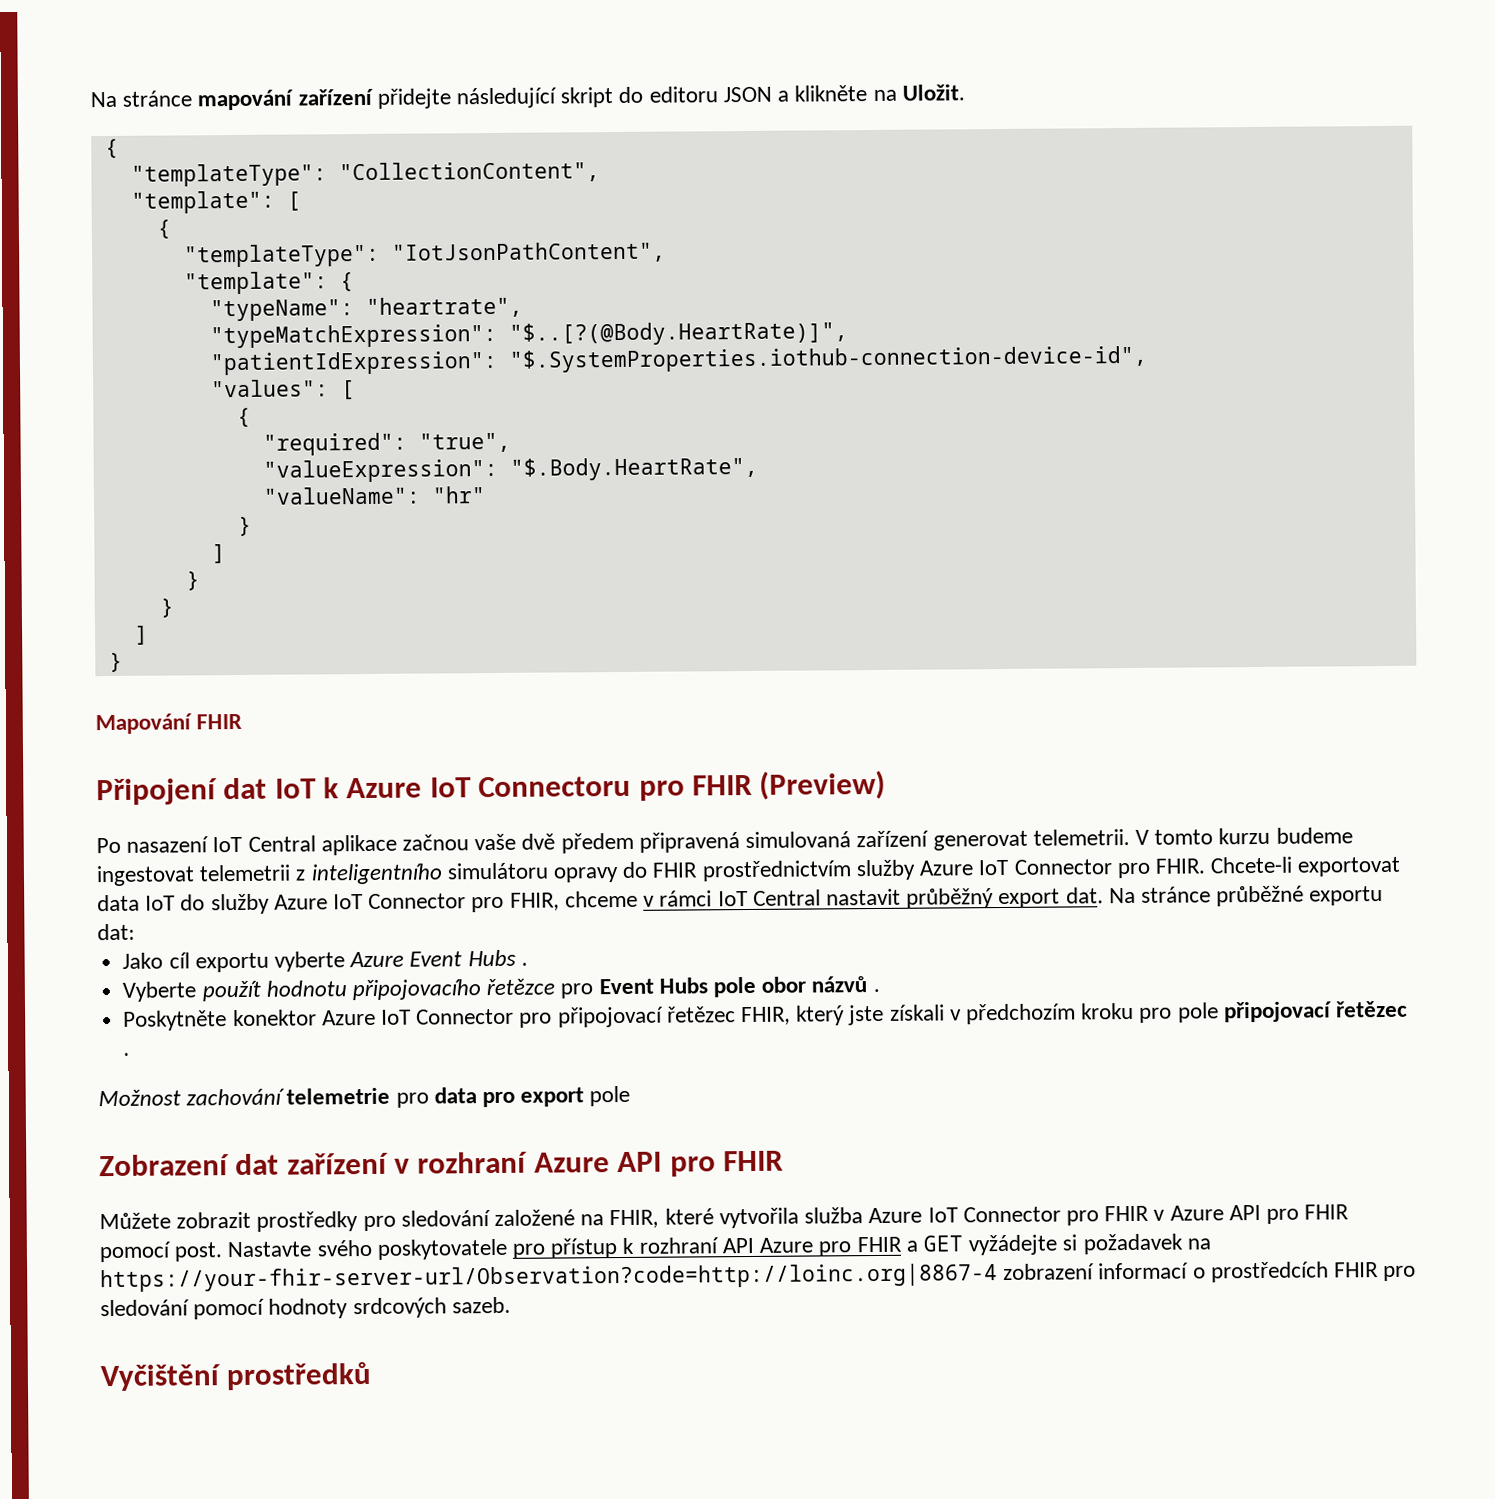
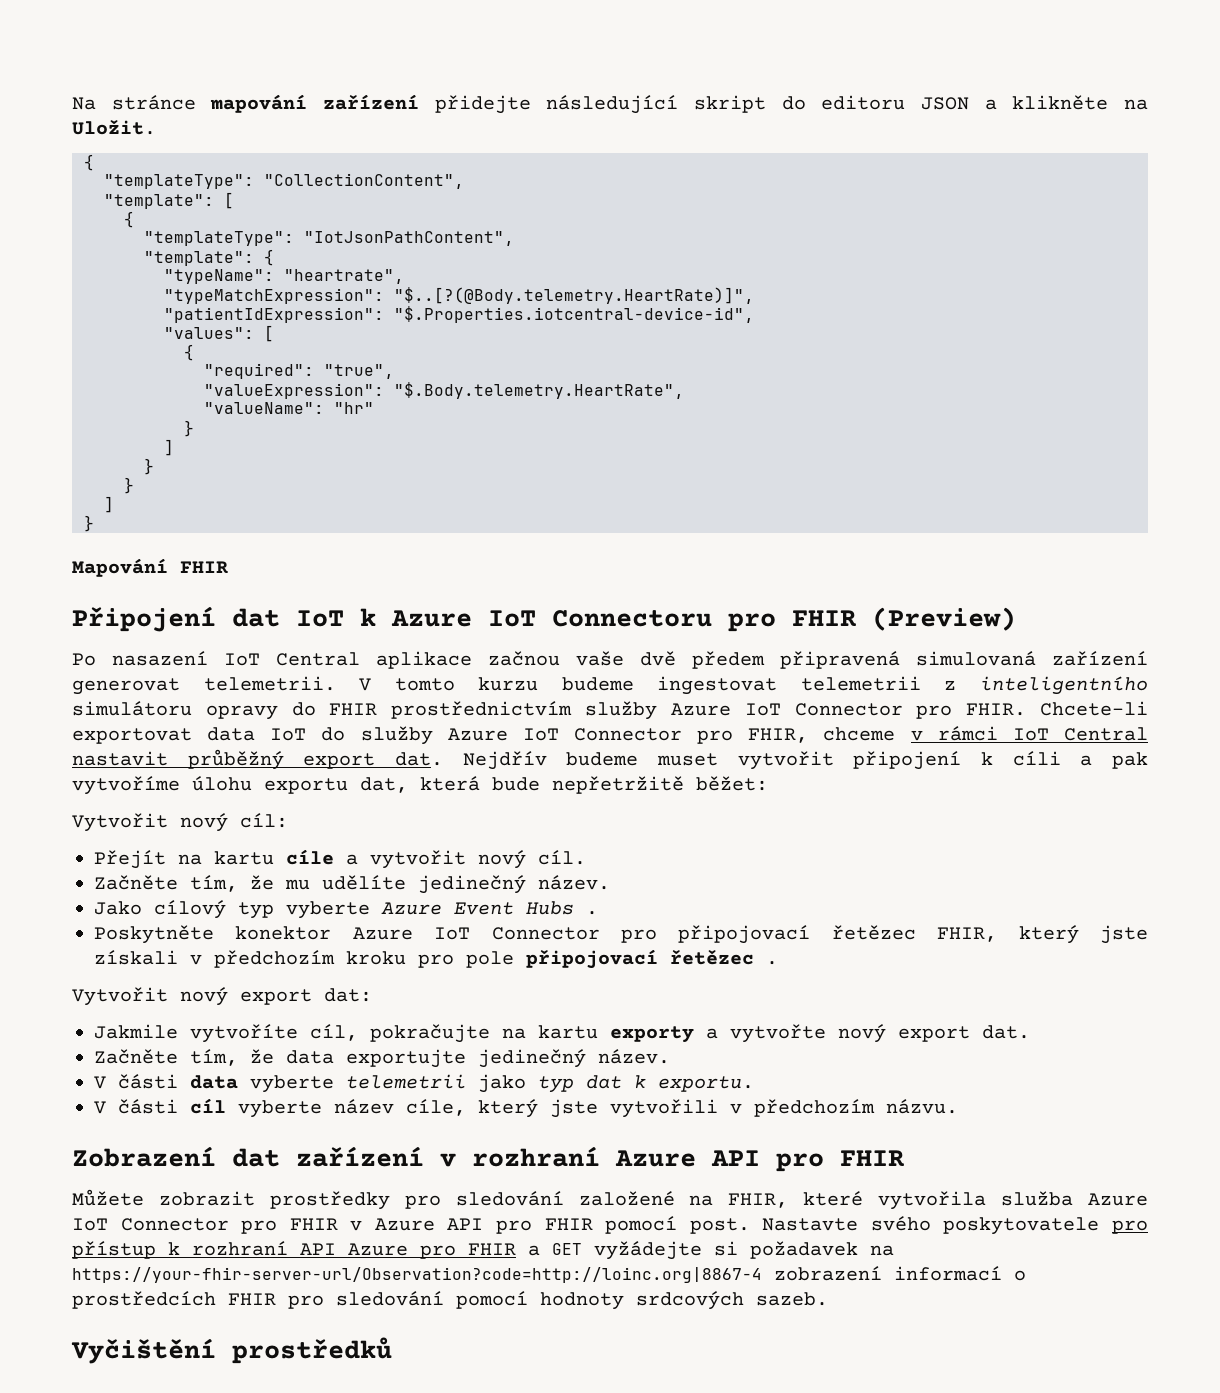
[508,321,848,346] "$..[?(@Body.HeartRate)]", -> [394,287,754,304] "$..[?(@Body.telemetry.HeartRate)]",
[508,345,1148,373] "$.SystemProperties.iothub-connection-device-id", -> [394,306,754,323] "$.Properties.iotcentral-device-id",
[509,456,758,481] "$.Body.HeartRate", -> [394,382,684,399] "$.Body.telemetry.HeartRate",
[1108,885,1384,907] [97,923,135,941] Na stránce průběžné exportu dat: -> [462,751,1148,770] [72,776,768,795] [72,813,288,832] [94,849,586,869] [94,875,610,894] Nejdřív budeme muset vytvořit připojení k cíli a pak vytvoříme úlohu exportu dat, která bude nepřetržitě běžet: // Vytvořit nový cíl: // Přejít na kartu cíle a vytvořit nový cíl. // Začněte tím, že mu udělíte jedinečný název.
[168,952,269,973] cíl exportu -> [154,900,274,919] cílový typ
[122,976,880,1002] // Vyberte použít hodnotu připojovacího řetězce pro Event Hubs pole obor názvů . -> (598, 913) none
[98,1085,631,1108] Možnost zachování telemetrie pro data pro export pole -> [72,987,372,1006] [94,1024,1030,1043] [94,1049,670,1068] [94,1074,754,1093] [94,1098,958,1118] Vytvořit nový export dat: // Jakmile vytvoříte cíl, pokračujte na kartu exporty a vytvořte nový export dat. // Začněte tím, že data exportujte jedinečný název. // V části data vyberte telemetrii jako typ dat k exportu. // V části cíl vyberte název cíle, který jste vytvořili v předchozím názvu.

